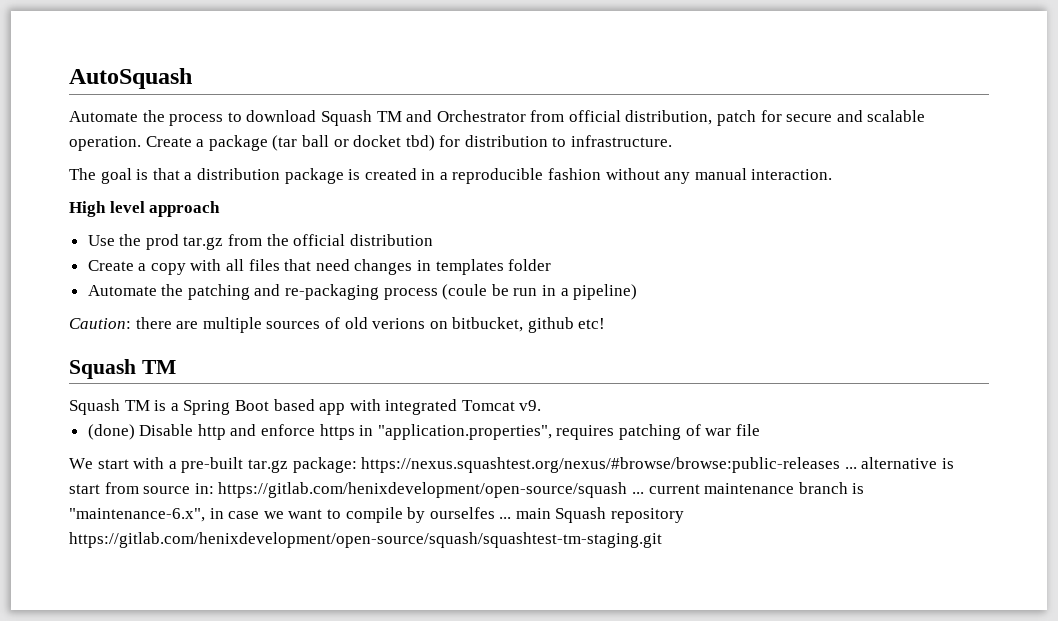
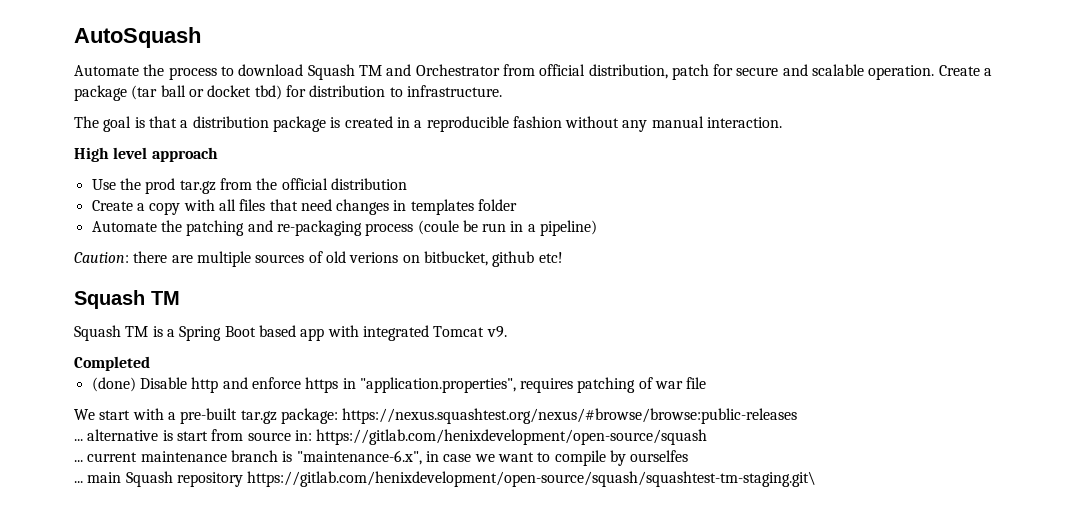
(542, 405) none -> [74,356,150,371] // Completed
(841, 465) none -> (798, 416) //
(628, 490) none -> (708, 437) //
(495, 513) none -> (689, 456) //
[69,532,662,548] https://gitlab.com/henixdevelopment/open-source/squash/squashtest-tm-staging.git -> [247,471,817,487] https://gitlab.com/henixdevelopment/open-source/squash/squashtest-tm-staging.git\

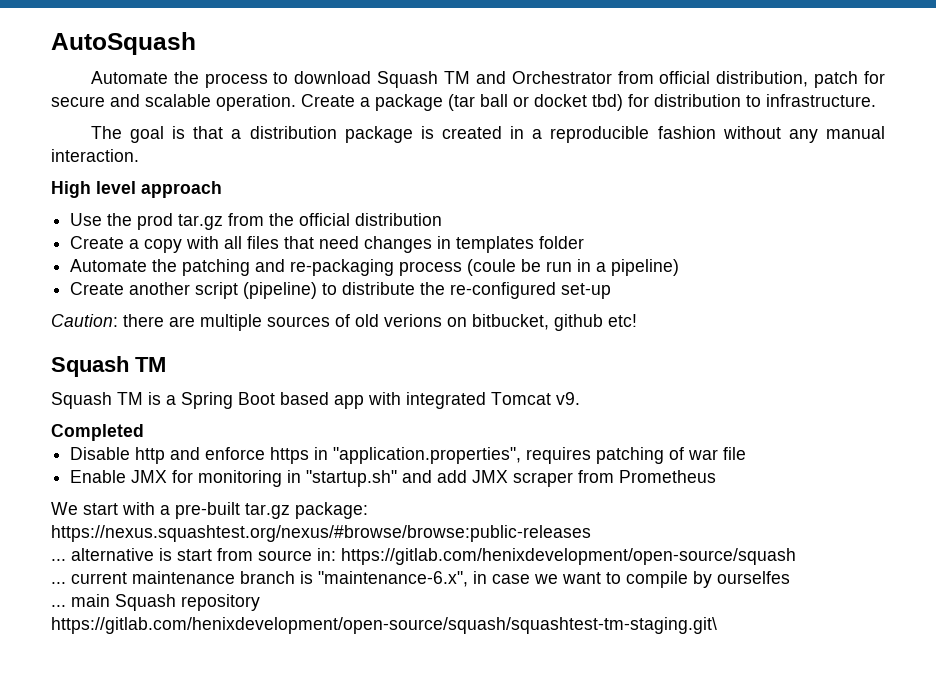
(598, 228) none -> [70,282,612,299] // Create another script (pipeline) to distribute the re-configured set-up
[91,377,136,392] (done) -> (144, 432) none
(707, 383) none -> [70,470,717,487] // Enable JMX for monitoring in "startup.sh" and add JMX scraper from Prometheus

